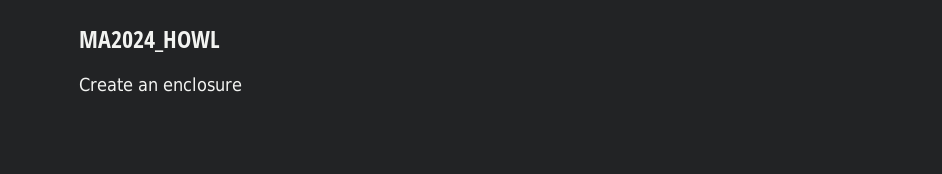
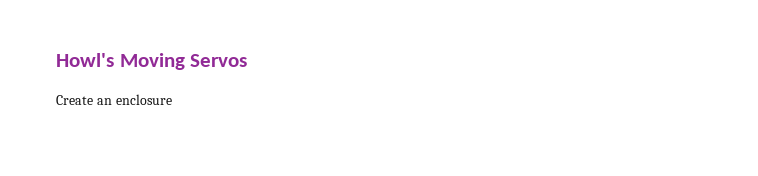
[79,31,220,52] MA2024_HOWL -> [56,53,248,70] Howl's Moving Servos

